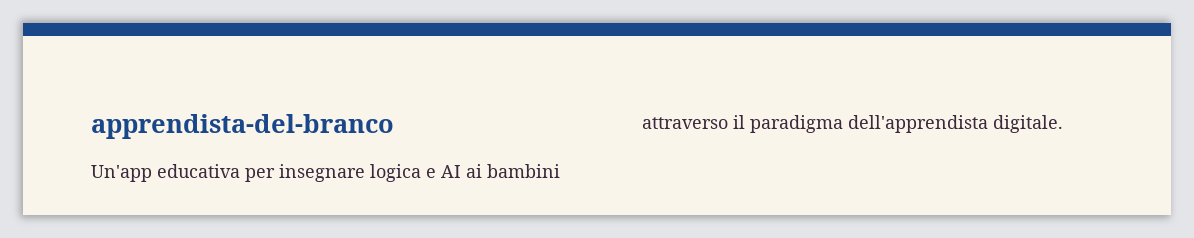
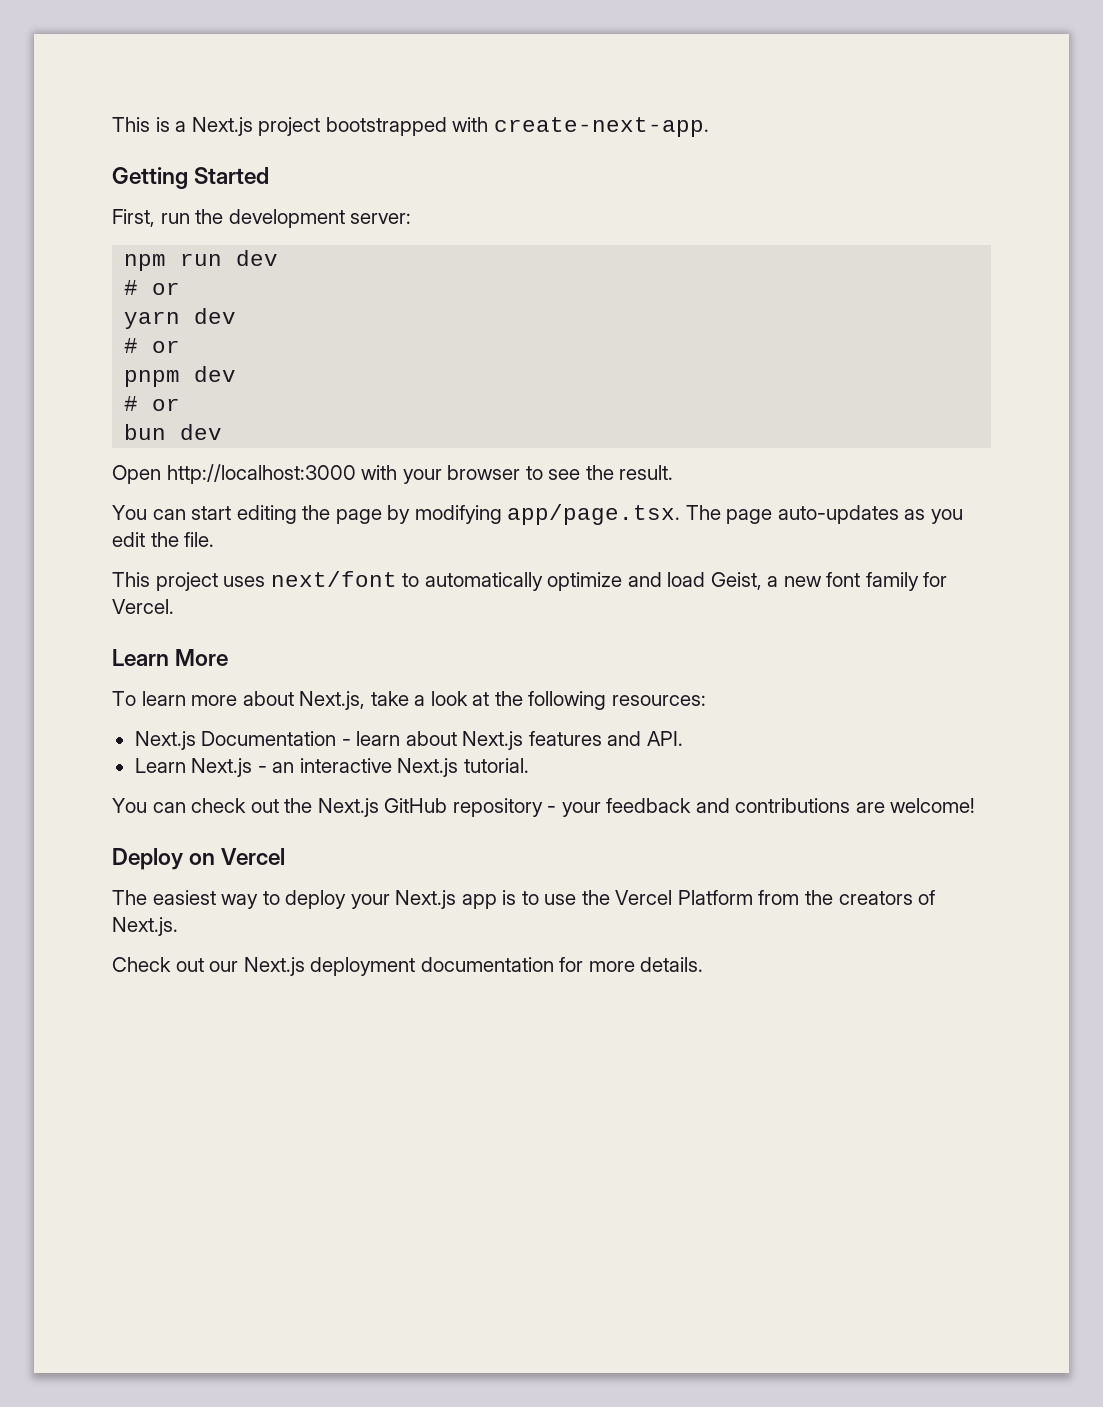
[91,114,394,139] [91,164,560,182] [642,115,1063,133] apprendista-del-branco // Un'app educativa per insegnare logica e AI ai bambini attraverso il paradigma dell'apprendista digitale. -> [112,117,709,137] [112,167,270,189] [112,209,412,228] [124,250,279,271] [124,280,181,295] [124,308,237,329] [124,338,181,353] [124,366,237,387] [124,396,181,411] [124,424,223,440] [112,464,674,484] [112,504,963,525] [112,532,215,547] [112,571,948,591] [112,599,174,614] [112,649,229,666] [112,691,706,710] [134,731,683,750] [134,758,529,777] [112,798,976,817] [112,848,286,870] [112,890,936,909] [112,917,178,936] [112,957,704,976] This is a Next.js project bootstrapped with create-next-app. // Getting Started // First, run the development server: // npm run dev // # or // yarn dev // # or // pnpm dev // # or // bun dev // Open http://localhost:3000 with your browser to see the result. // You can start editing the page by modifying app/page.tsx. The page auto-updates as you edit the file. // This project uses next/font to automatically optimize and load Geist, a new font family for Vercel. // Learn More // To learn more about Next.js, take a look at the following resources: // Next.js Documentation - learn about Next.js features and API. // Learn Next.js - an interactive Next.js tutorial. // You can check out the Next.js GitHub repository - your feedback and contributions are welcome! // Deploy on Vercel // The easiest way to deploy your Next.js app is to use the Vercel Platform from the creators of Next.js. // Check out our Next.js deployment documentation for more details.

